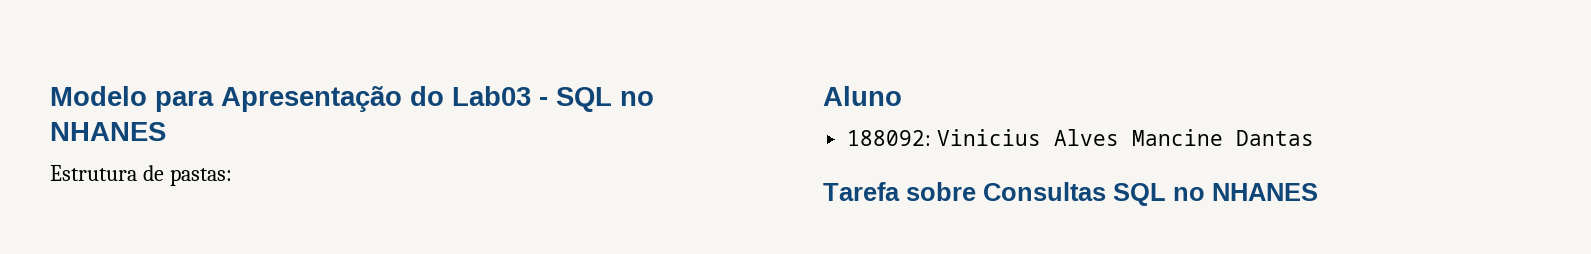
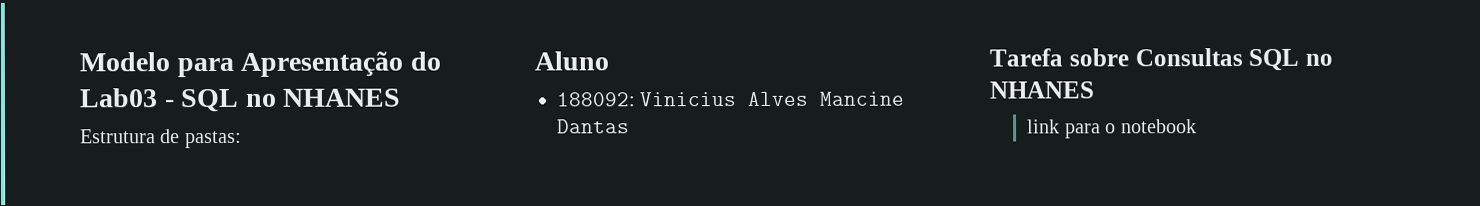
(1318, 192) none -> [1027,119,1197,139] // link para o notebook

